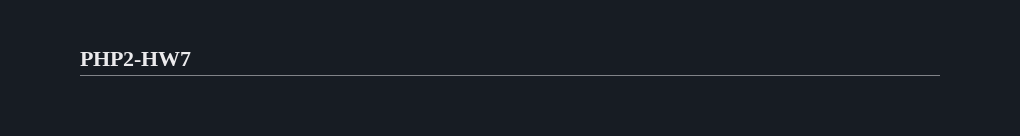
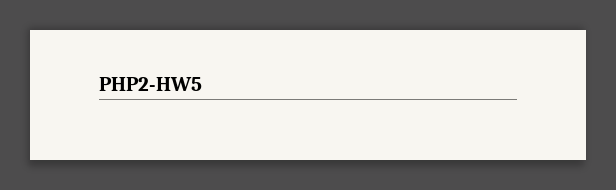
[80,52,191,66] PHP2-HW7 -> [99,77,202,91] PHP2-HW5

